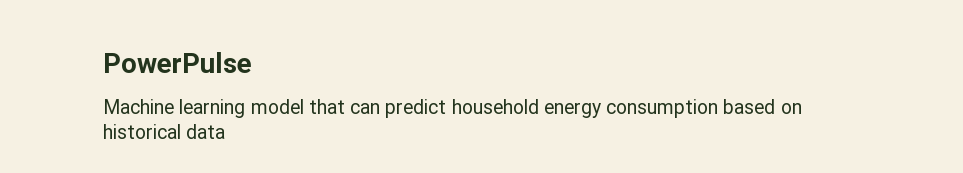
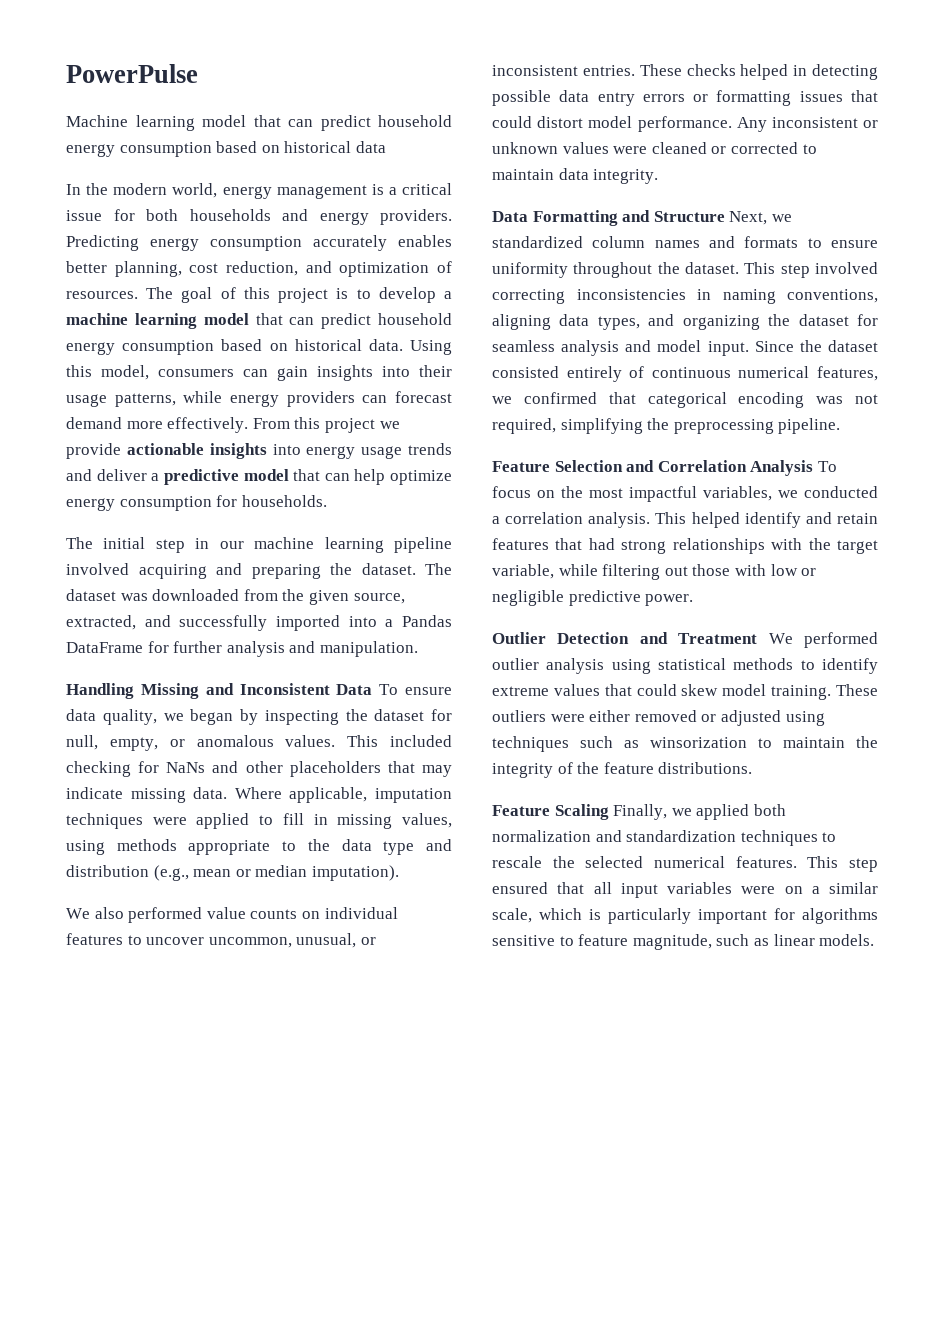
(226, 131) none -> [66,183,452,199] [66,209,452,225] [66,235,452,251] [66,261,452,277] [66,287,453,303] [66,313,452,329] [66,339,452,355] [66,365,452,381] [66,391,452,407] [66,417,400,433] [66,443,452,459] [66,469,452,485] [66,495,327,511] [66,537,452,553] [66,563,452,579] [66,589,405,605] [66,615,453,631] [66,641,418,657] [66,683,452,699] [66,709,452,725] [66,735,452,751] [66,761,452,777] [66,787,452,803] [66,813,453,829] [66,839,453,855] [66,865,399,881] [66,907,398,923] [66,933,376,948] [492,64,878,80] [492,90,878,106] [492,116,878,132] [492,142,817,154] [492,168,659,184] [492,210,792,226] [492,236,878,248] [492,262,878,278] [492,289,878,304] [492,314,878,330] [492,340,878,356] [492,366,878,382] [492,392,878,408] [492,418,841,434] [492,460,837,476] [492,486,878,502] [492,512,878,528] [492,538,878,554] [492,564,817,580] [492,590,694,606] [492,632,878,648] [492,658,878,674] [492,684,878,700] [492,710,825,726] [492,736,878,752] [492,762,753,778] [492,804,786,820] [492,830,837,846] [492,856,878,872] [492,882,878,898] [492,908,878,924] [492,934,875,950] // In the modern world, energy management is a critical issue for both households and energy providers. Predicting energy consumption accurately enables better planning, cost reduction, and optimization of resources. The goal of this project is to develop a machine learning model that can predict household energy consumption based on historical data. Using this model, consumers can gain insights into their usage patterns, while energy providers can forecast demand more effectively. From this project we provide actionable insights into energy usage trends and deliver a predictive model that can help optimize energy consumption for households. // The initial step in our machine learning pipeline involved acquiring and preparing the dataset. The dataset was downloaded from the given source, extracted, and successfully imported into a Pandas DataFrame for further analysis and manipulation. // Handling Missing and Inconsistent Data To ensure data quality, we began by inspecting the dataset for null, empty, or anomalous values. This included checking for NaNs and other placeholders that may indicate missing data. Where applicable, imputation techniques were applied to fill in missing values, using methods appropriate to the data type and distribution (e.g., mean or median imputation). // We also performed value counts on individual features to uncover uncommon, unusual, or inconsistent entries. These checks helped in detecting possible data entry errors or formatting issues that could distort model performance. Any inconsistent or unknown values were cleaned or corrected to maintain data integrity. // Data Formatting and Structure Next, we standardized column names and formats to ensure uniformity throughout the dataset. This step involved correcting inconsistencies in naming conventions, aligning data types, and organizing the dataset for seamless analysis and model input. Since the dataset consisted entirely of continuous numerical features, we confirmed that categorical encoding was not required, simplifying the preprocessing pipeline. // Feature Selection and Correlation Analysis To focus on the most impactful variables, we conducted a correlation analysis. This helped identify and retain features that had strong relationships with the target variable, while filtering out those with low or negligible predictive power. // Outlier Detection and Treatment We performed outlier analysis using statistical methods to identify extreme values that could skew model training. These outliers were either removed or adjusted using techniques such as winsorization to maintain the integrity of the feature distributions. // Feature Scaling Finally, we applied both normalization and standardization techniques to rescale the selected numerical features. This step ensured that all input variables were on a similar scale, which is particularly important for algorithms sensitive to feature magnitude, such as linear models.

